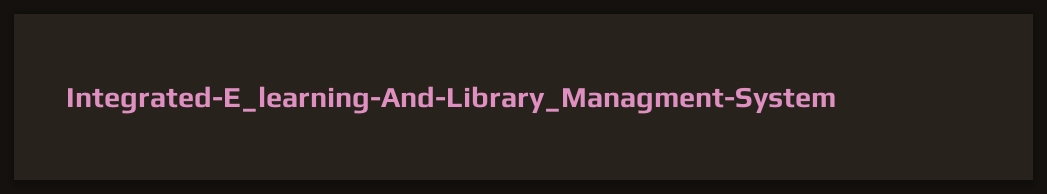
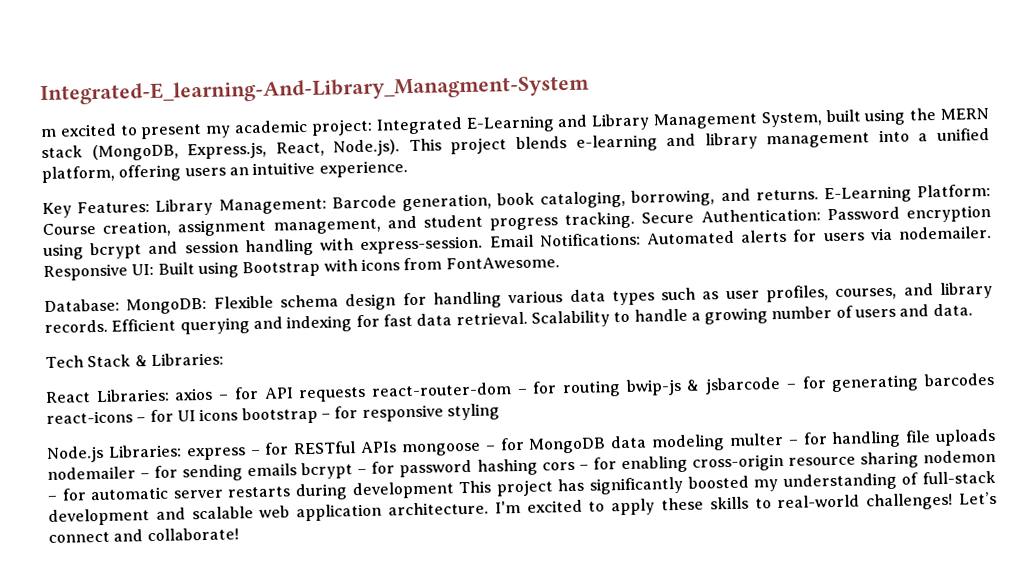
(836, 100) none -> [40,108,989,140] [41,128,990,162] [41,160,408,184] [42,183,991,219] [42,204,991,237] [43,225,992,261] [43,256,560,282] [44,281,993,315] [44,303,973,335] [45,352,224,369] [45,372,995,403] [46,403,500,425] [46,428,997,463] [47,449,996,482] [47,470,997,501] [48,491,997,526] [48,527,239,543] // m excited to present my academic project: Integrated E-Learning and Library Management System, built using the MERN stack (MongoDB, Express.js, React, Node.js). This project blends e-learning and library management into a unified platform, offering users an intuitive experience. // Key Features: Library Management: Barcode generation, book cataloging, borrowing, and returns. E-Learning Platform: Course creation, assignment management, and student progress tracking. Secure Authentication: Password encryption using bcrypt and session handling with express-session. Email Notifications: Automated alerts for users via nodemailer. Responsive UI: Built using Bootstrap with icons from FontAwesome. // Database: MongoDB: Flexible schema design for handling various data types such as user profiles, courses, and library records. Efficient querying and indexing for fast data retrieval. Scalability to handle a growing number of users and data. // Tech Stack & Libraries: // React Libraries: axios – for API requests react-router-dom – for routing bwip-js & jsbarcode – for generating barcodes react-icons – for UI icons bootstrap – for responsive styling // Node.js Libraries: express – for RESTful APIs mongoose – for MongoDB data modeling multer – for handling file uploads nodemailer – for sending emails bcrypt – for password hashing cors – for enabling cross-origin resource sharing nodemon – for automatic server restarts during development This project has significantly boosted my understanding of full-stack development and scalable web application architecture. I'm excited to apply these skills to real-world challenges! Let’s connect and collaborate!

